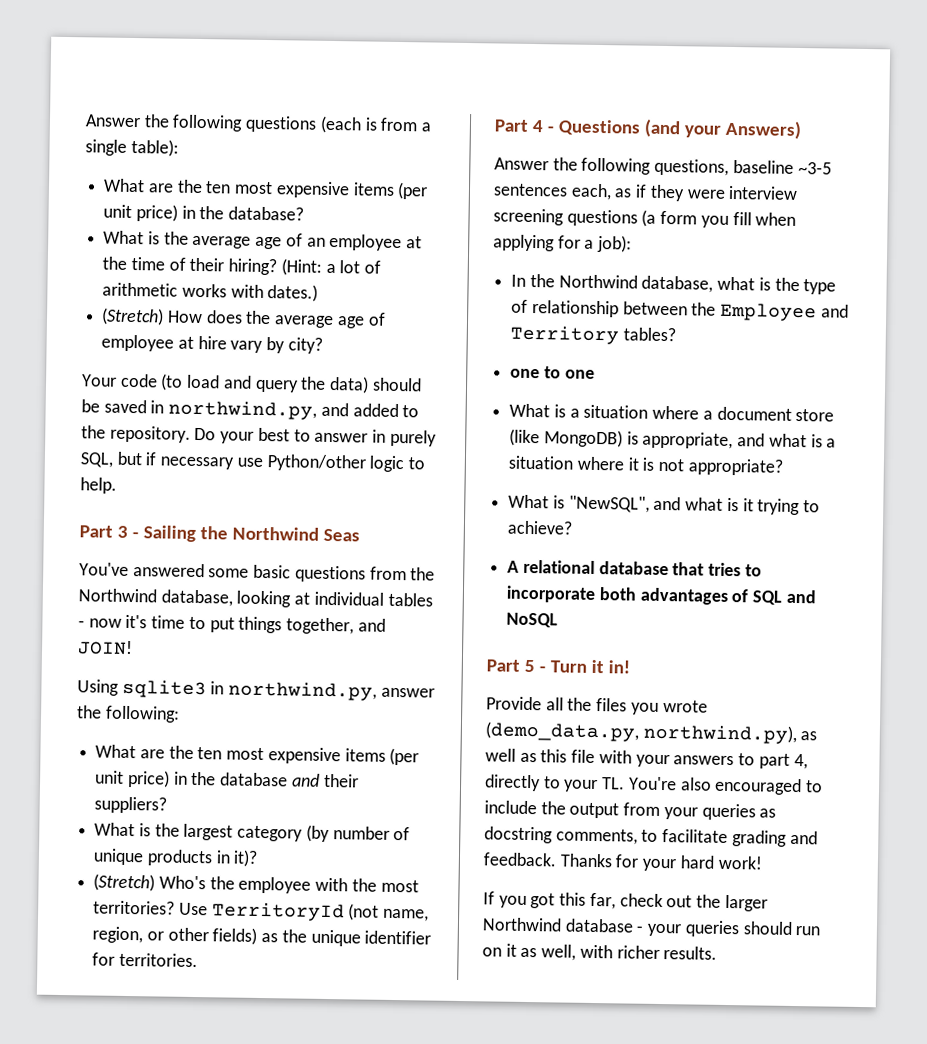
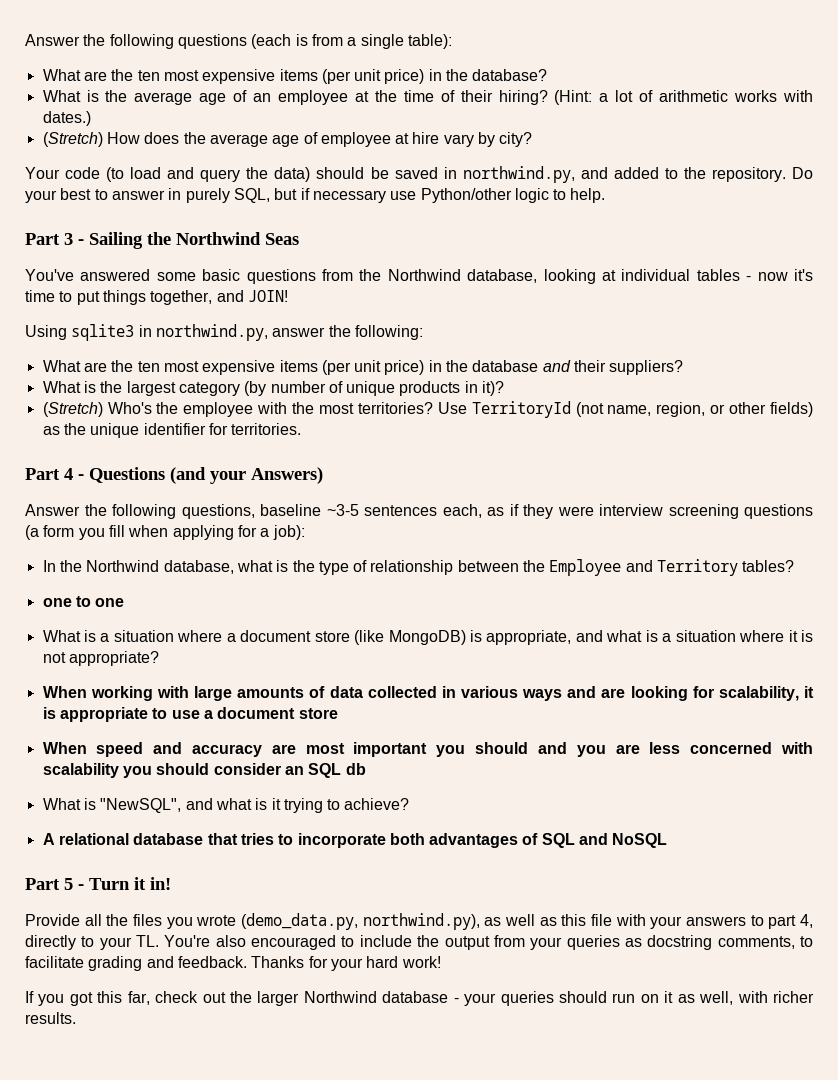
(783, 467) none -> [42,686,814,701] [42,707,338,722] [42,742,813,757] [42,763,366,778] // When working with large amounts of data collected in various ways and are looking for scalability, it is appropriate to use a document store // When speed and accuracy are most important you should and you are less concerned with scalability you should consider an SQL db

